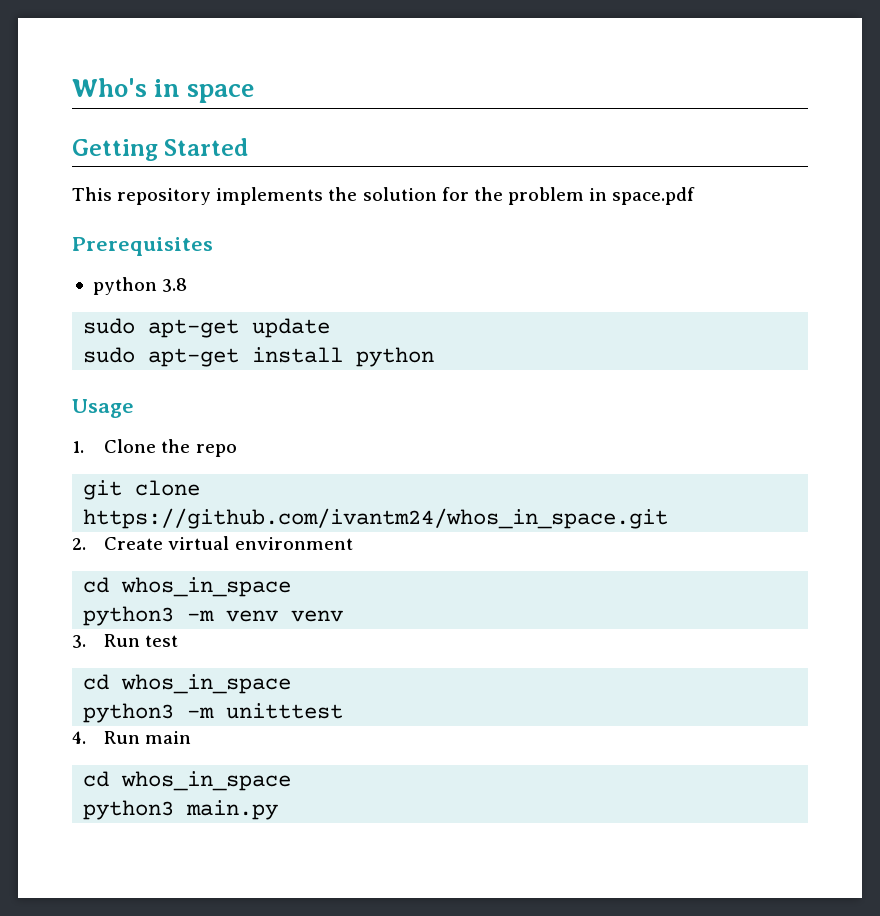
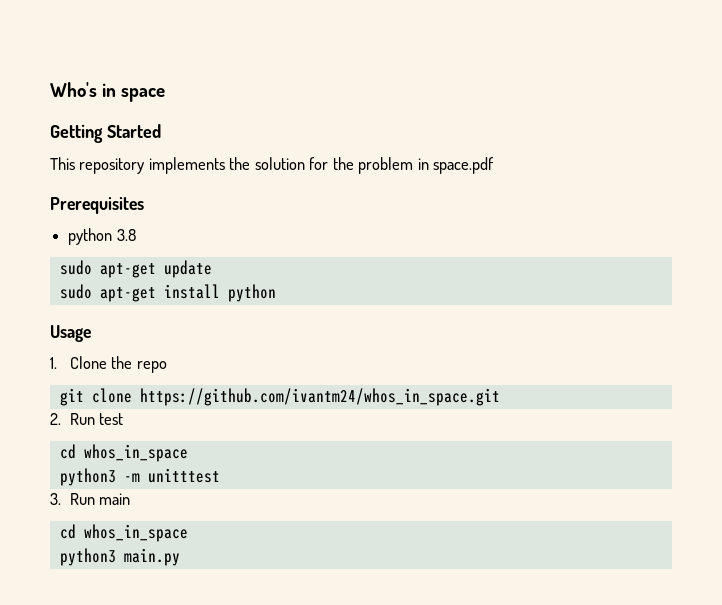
[104,536,353,550] [83,577,292,597] [83,606,344,626] [72,635,86,648] Create virtual environment // cd whos_in_space // python3 -m venv venv // 3. -> (61, 419) none
[72,731,86,744] 4. -> [50,493,61,505] 3.

